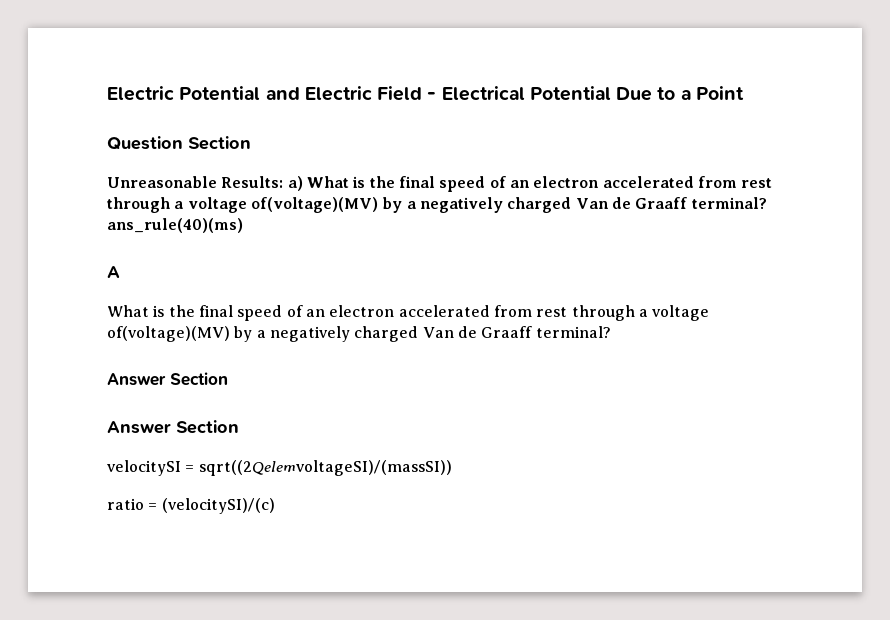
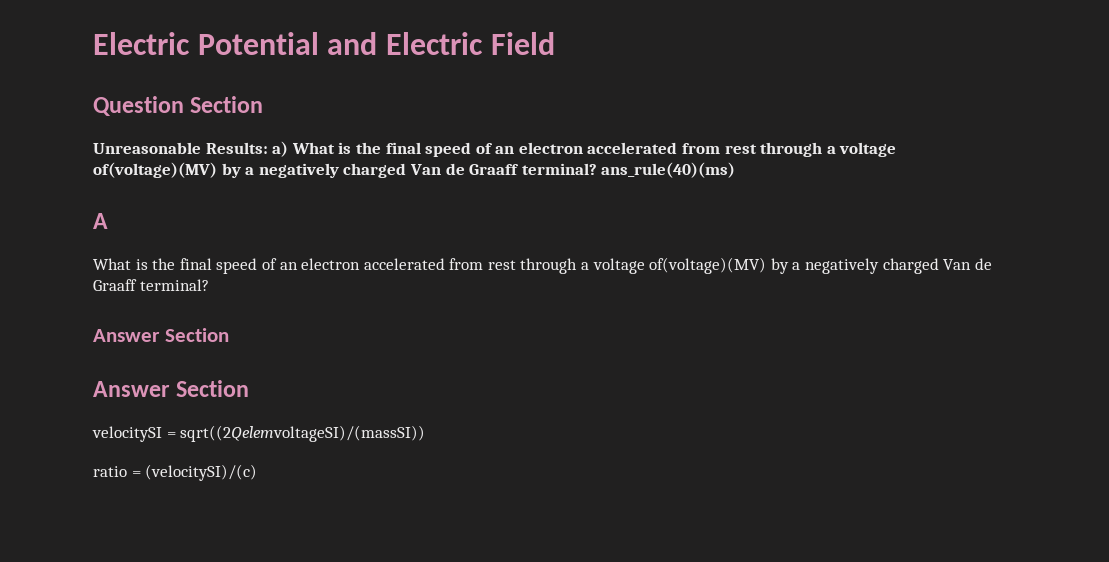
[427,86,744,101] - Electrical Potential Due to a Point -> (555, 43) none

